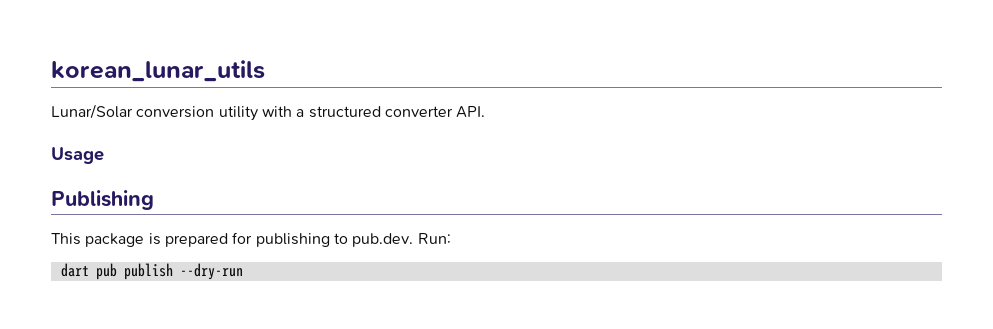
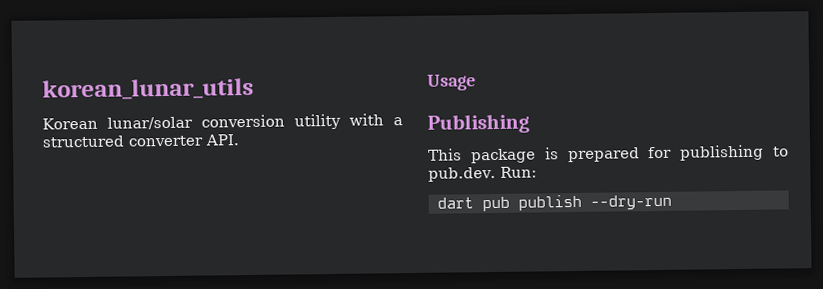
[51,104,133,119] Lunar/Solar -> [42,116,193,130] Korean lunar/solar

